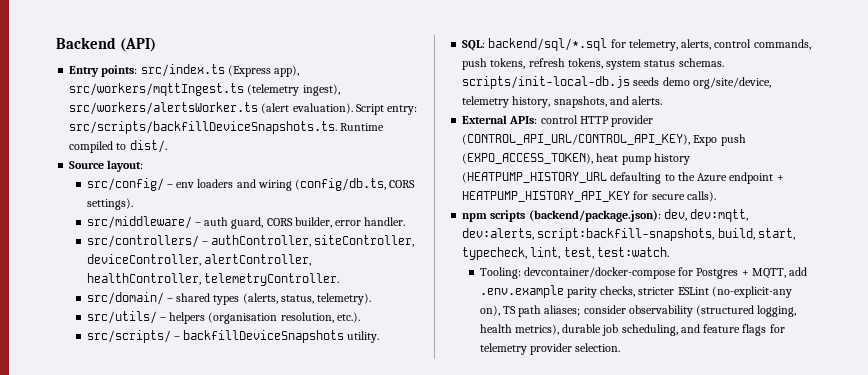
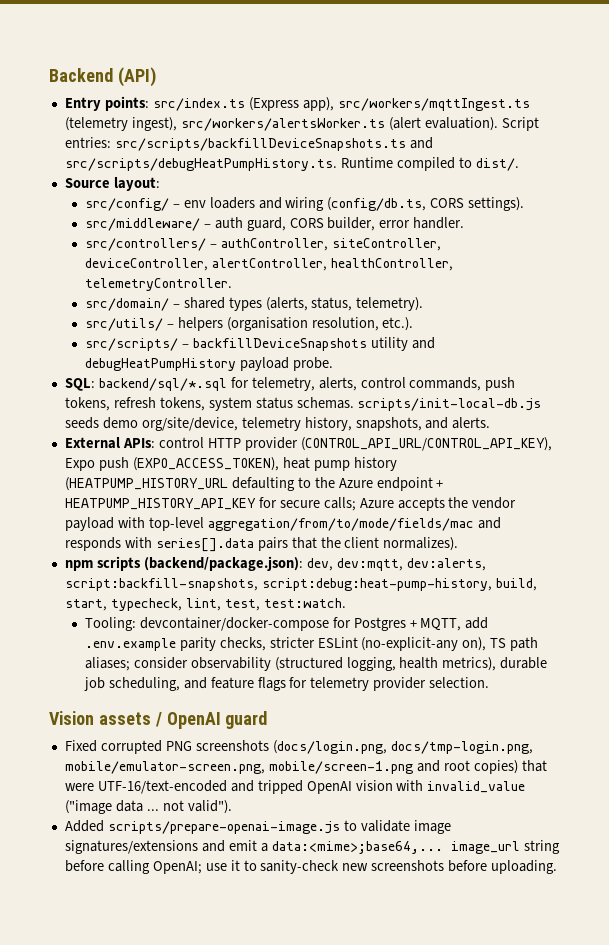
[387,105,418,115] [69,121,338,134] entry: src/scripts/backfillDeviceSnapshots.ts. -> [64,137,433,151] [64,158,337,171] entries: src/scripts/backfillDeviceSnapshots.ts and src/scripts/debugHeatPumpHistory.ts.
[347,331,380,343] utility. -> [370,337,435,351] [84,357,333,371] utility and debugHeatPumpHistory payload probe.
[686,191,716,202] calls). -> [323,497,517,511] [64,517,501,531] [64,537,459,552] calls; Azure accepts the vendor payload with top-level aggregation/from/to/mode/fields/mac and responds with series[].data pairs that the client normalizes).
(715, 234) none -> [261,578,492,591] script:debug:heat-pump-history,
(621, 347) none -> [49,711,268,729] [64,740,533,754] [64,760,547,774] [64,780,526,794] [64,800,232,814] [64,820,451,834] [64,840,560,854] [64,860,558,874] // Vision assets / OpenAI guard // Fixed corrupted PNG screenshots (docs/login.png, docs/tmp-login.png, mobile/emulator-screen.png, mobile/screen-1.png and root copies) that were UTF-16/text-encoded and tripped OpenAI vision with invalid_value ("image data ... not valid"). // Added scripts/prepare-openai-image.js to validate image signatures/extensions and emit a data:<mime>;base64,... image_url string before calling OpenAI; use it to sanity-check new screenshots before uploading.

